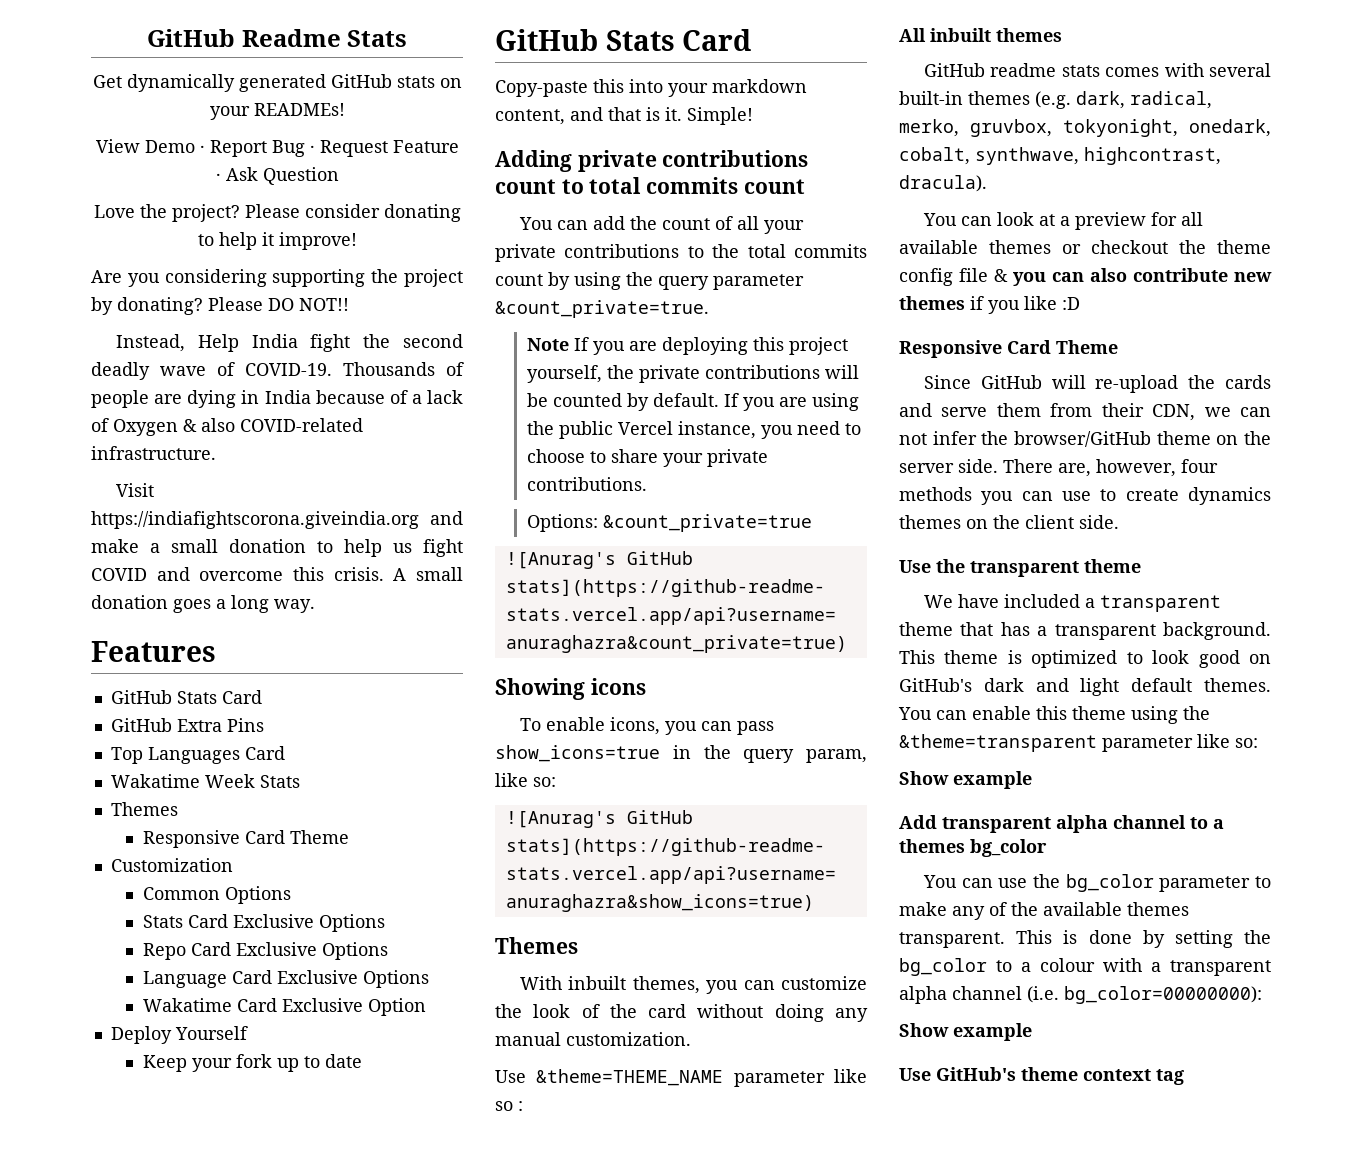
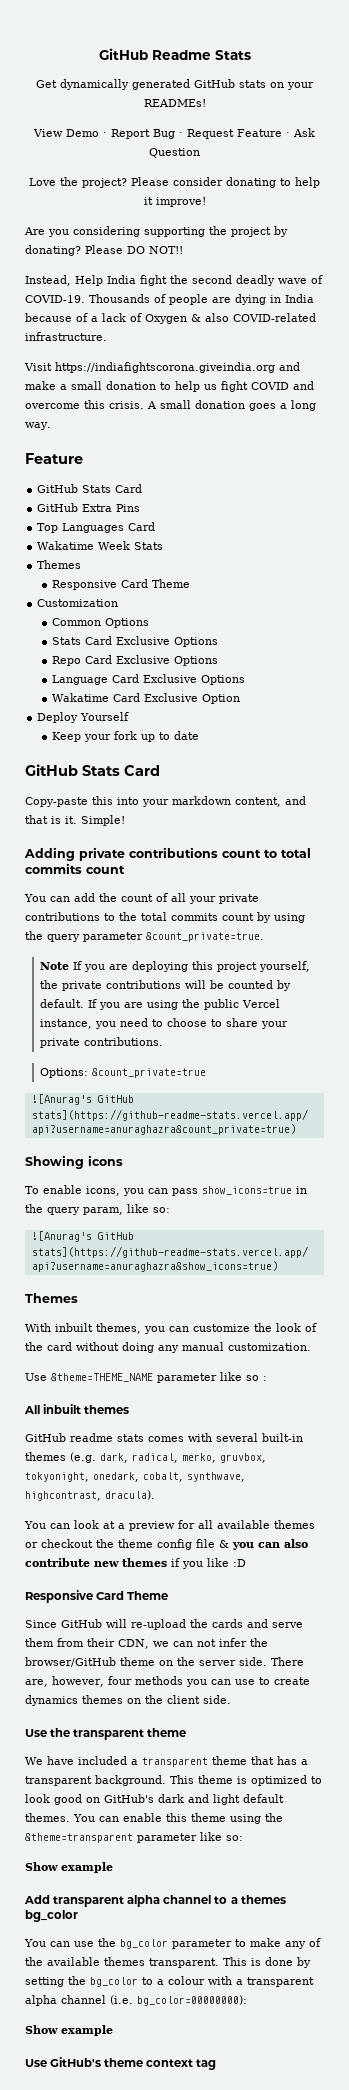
[91,641,216,662] Features -> [25,453,83,464] Feature

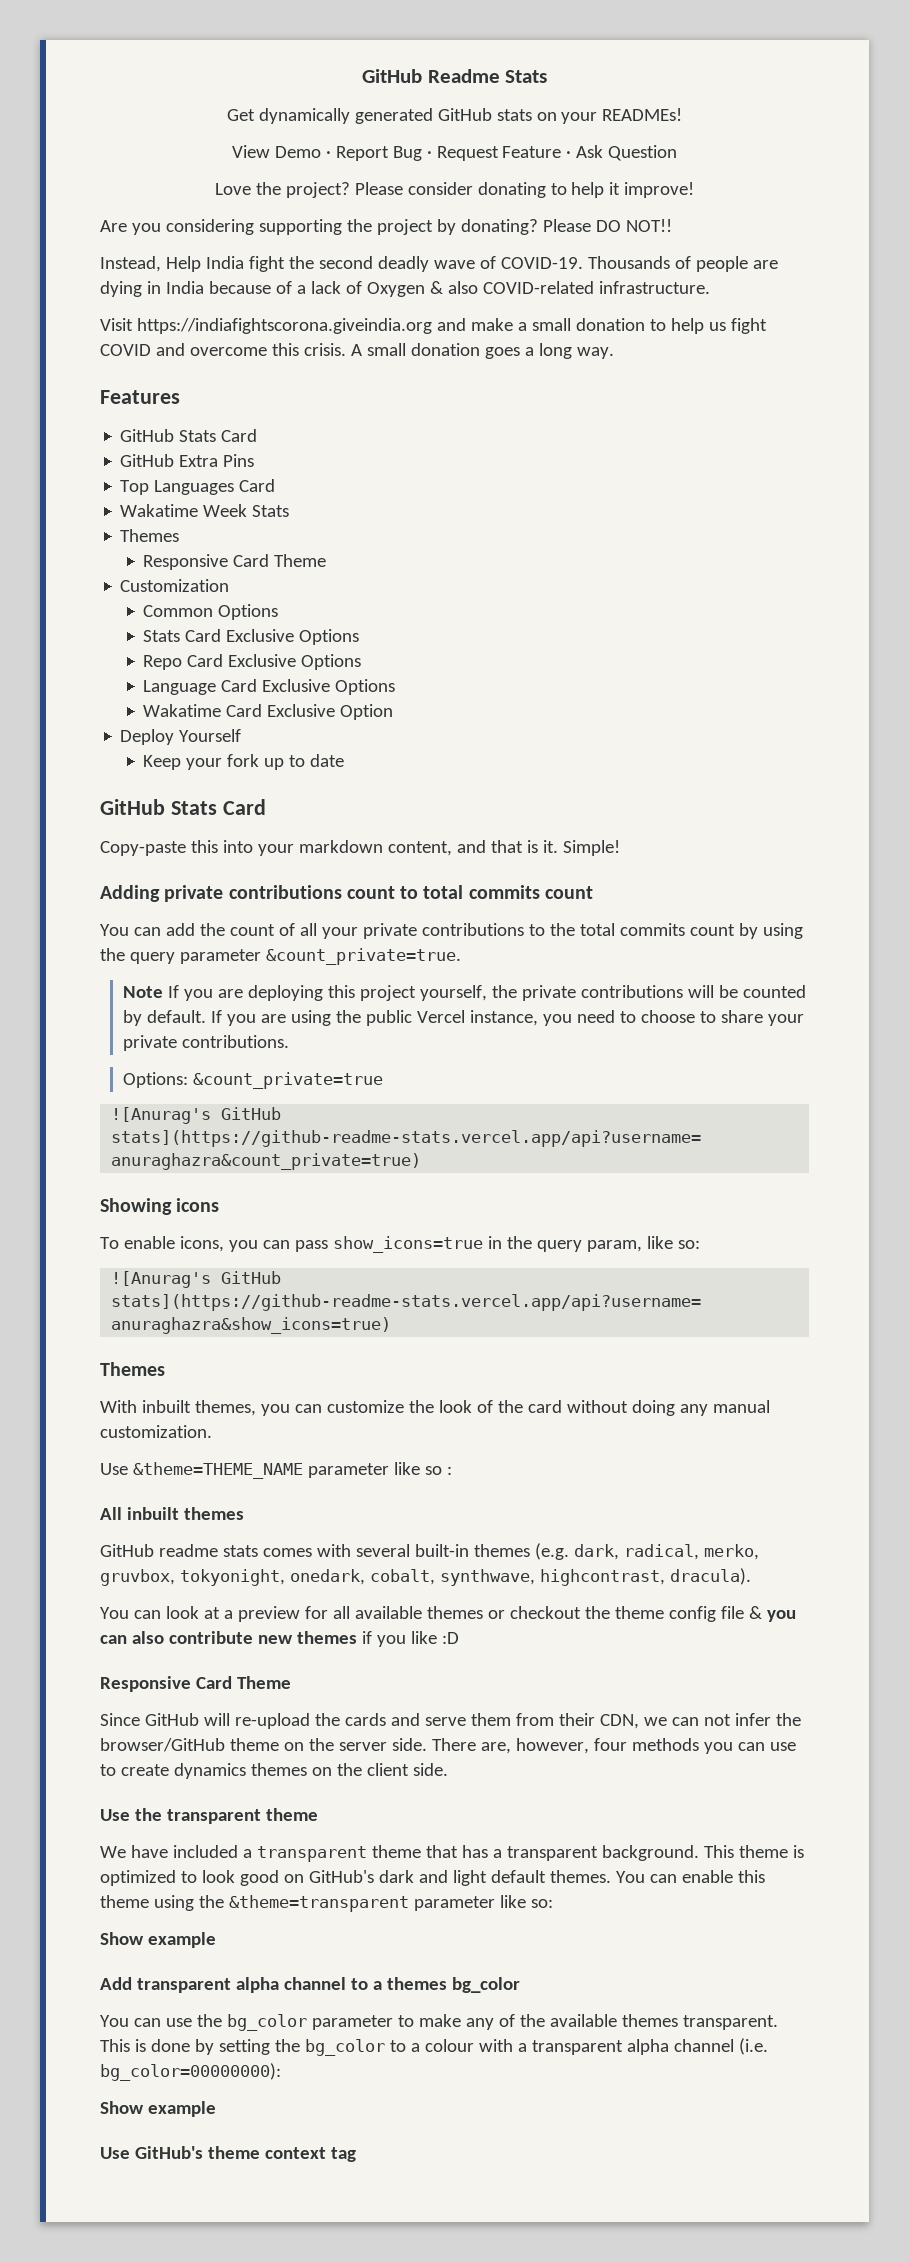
[25,453,83,464] Feature -> [100,390,180,404] Features

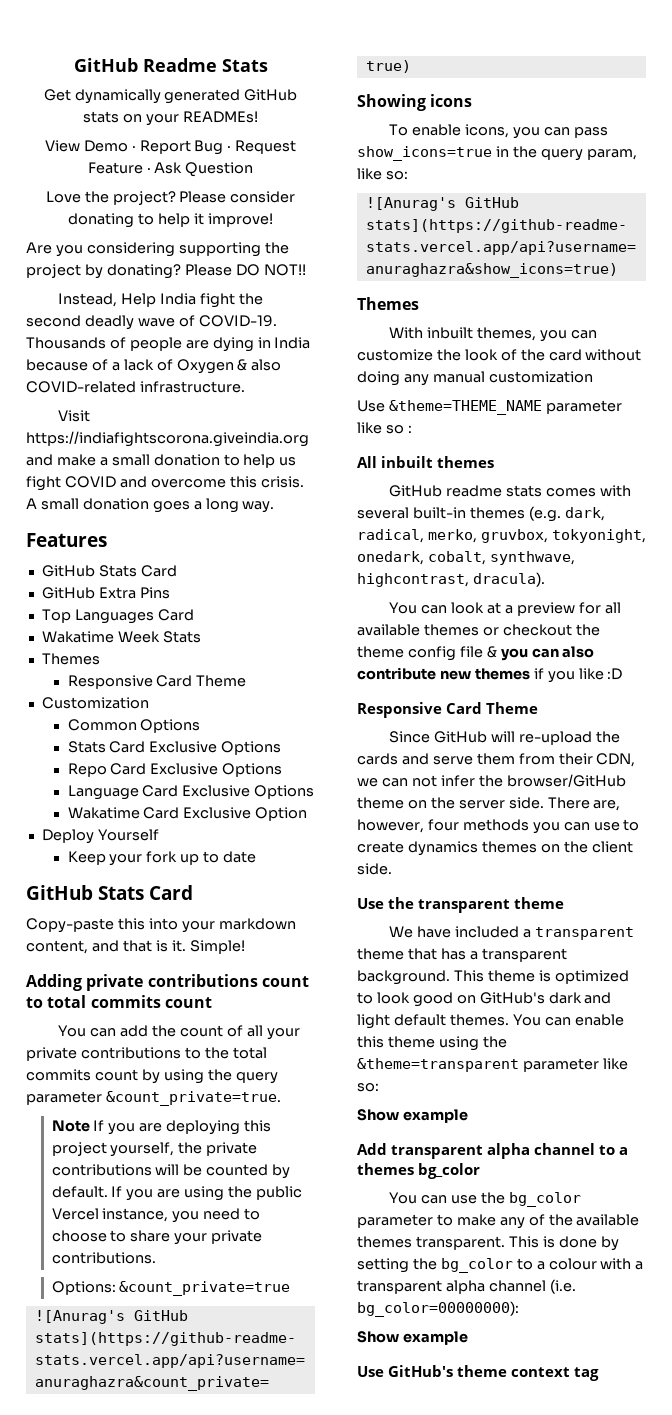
[100,1425,212,1438] customization. -> [488,371,593,383] customization

